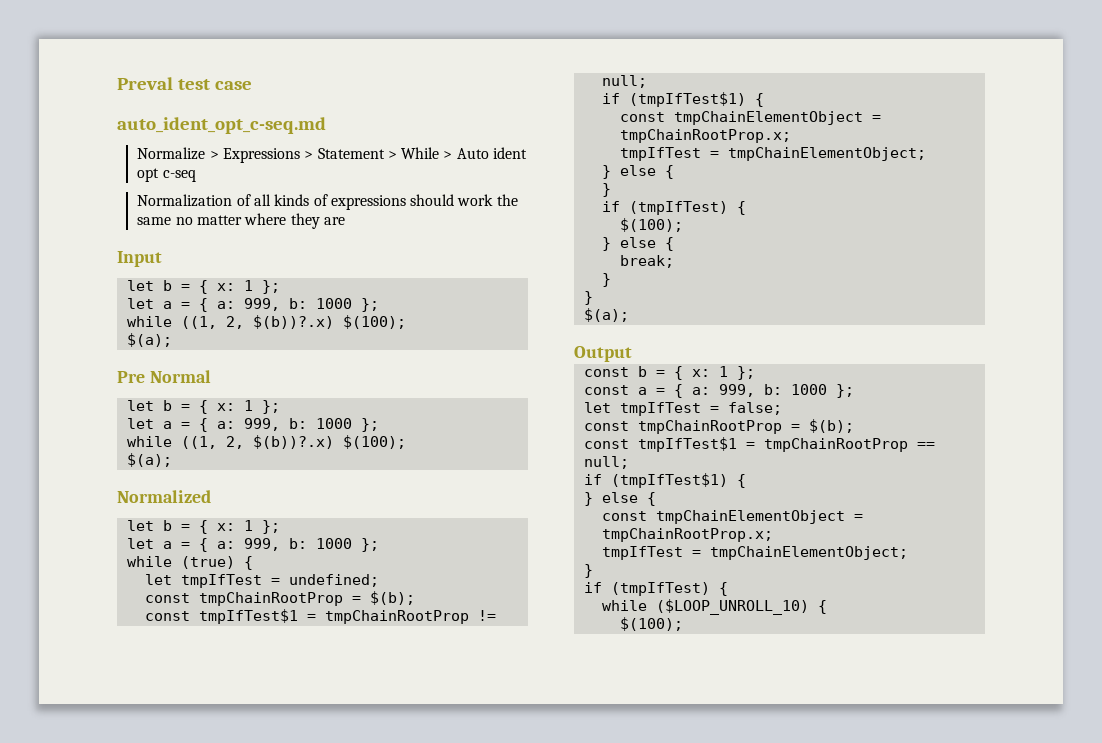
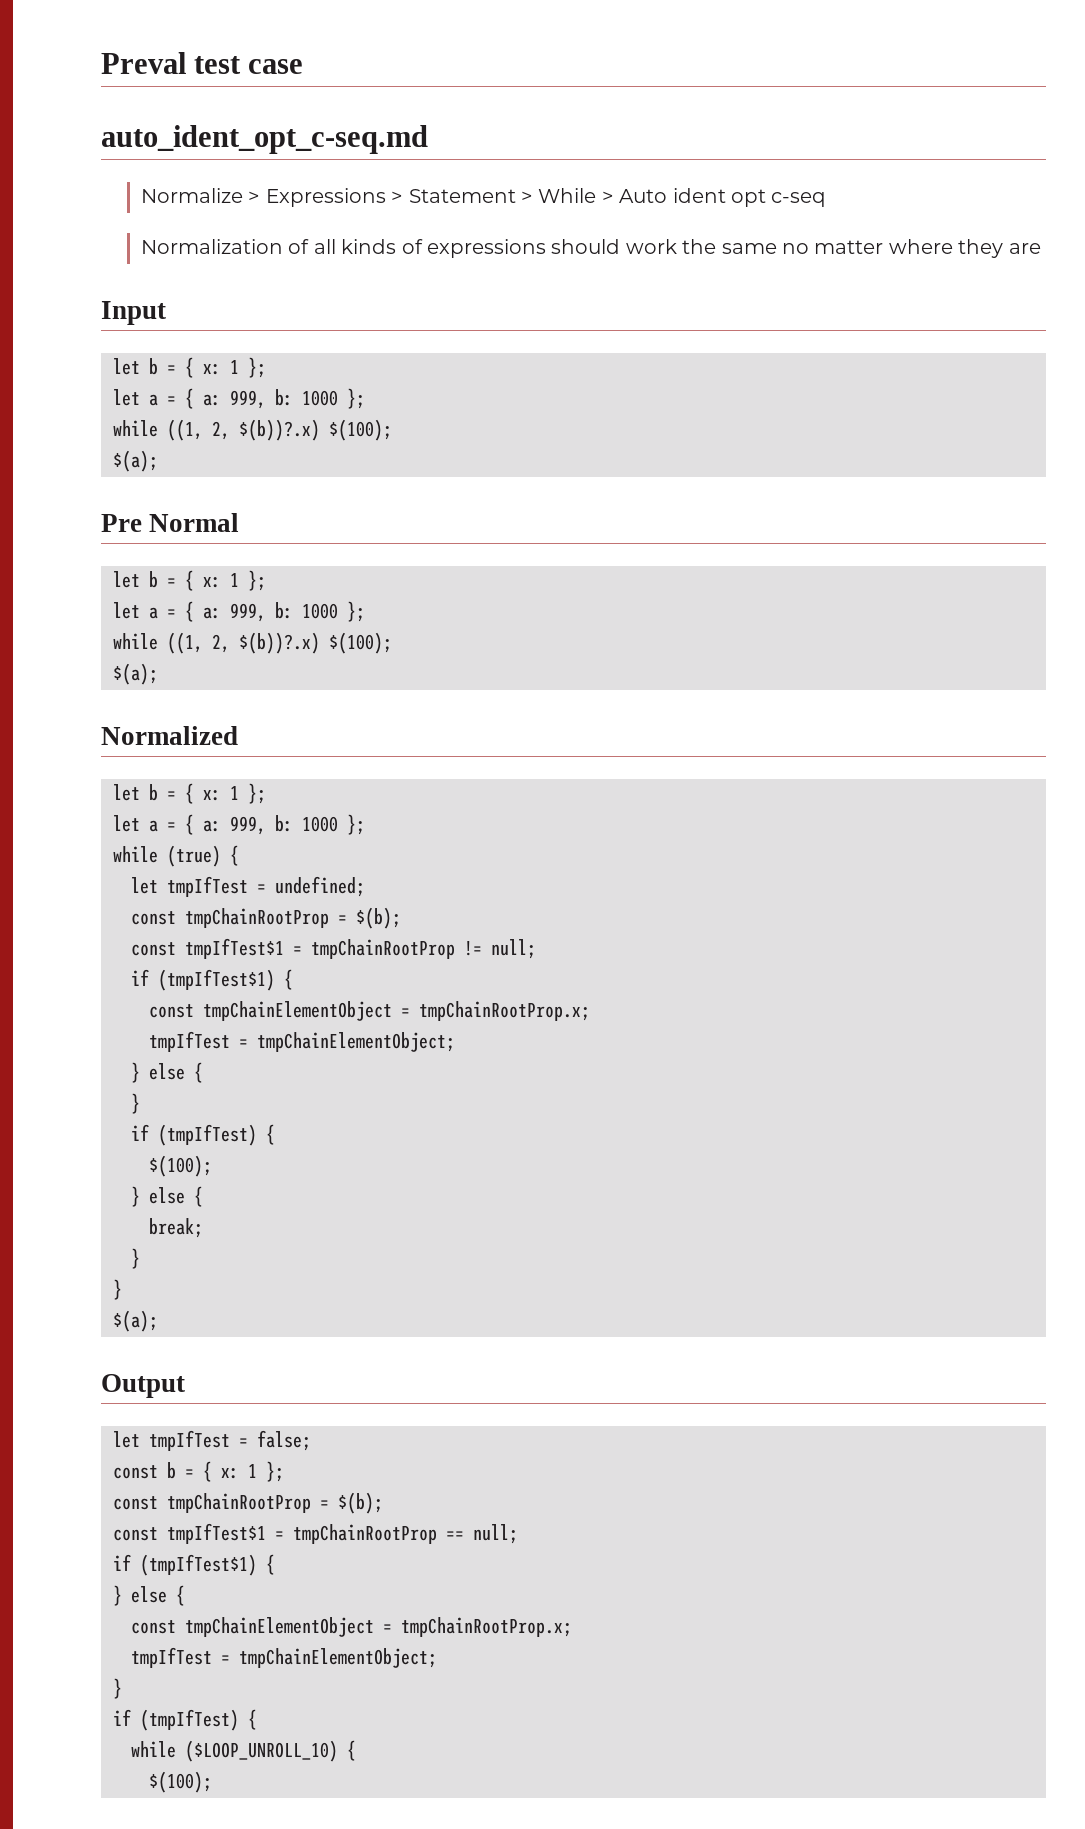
(632, 354) none -> [113,1430,311,1451] // let tmpIfTest = false;
[583,384,854,398] [583,402,782,416] // const a = { a: 999, b: 1000 }; // let tmpIfTest = false; -> (284, 1471) none

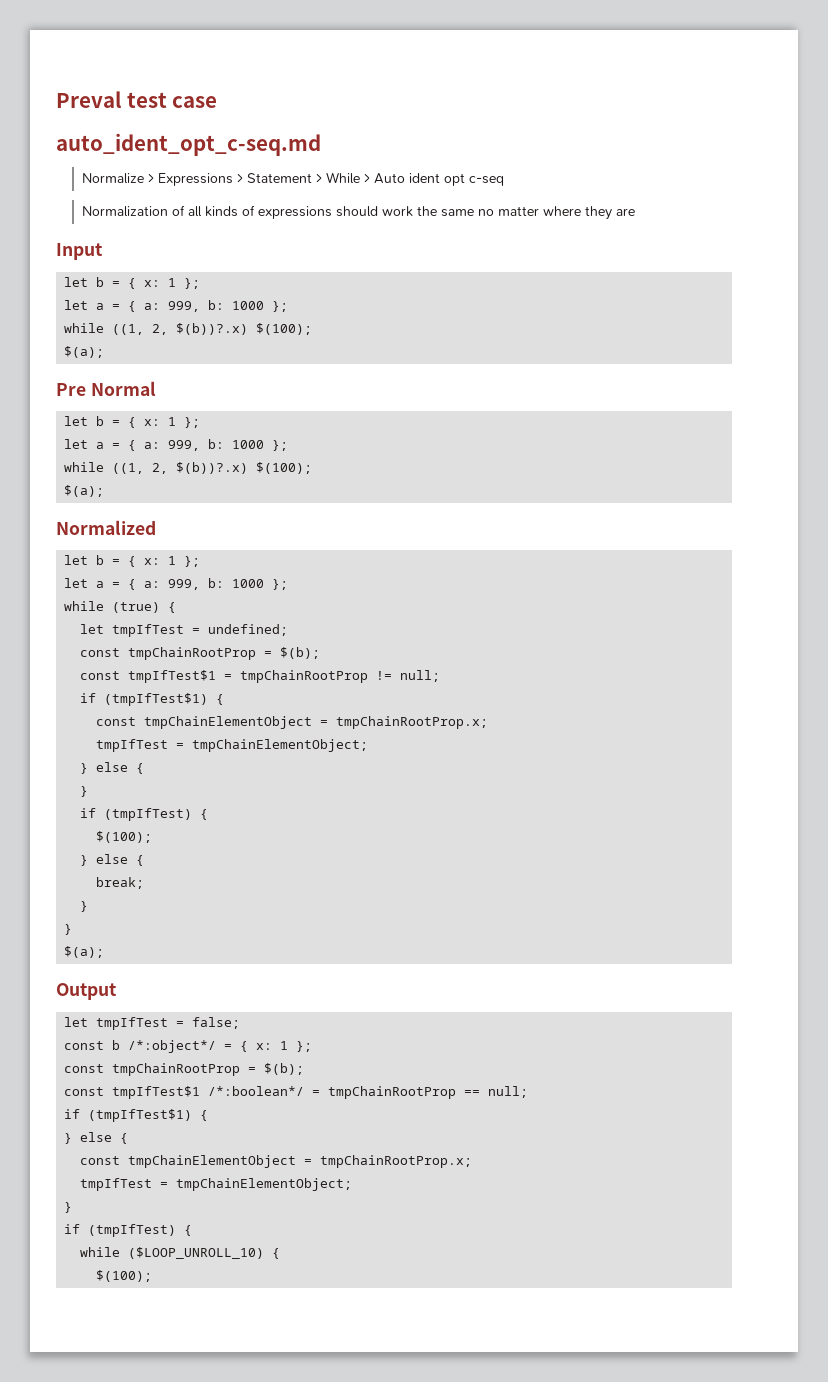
(176, 1470) none -> [128,1040,217,1053] /*:object*/
(266, 1533) none -> [208,1086,305,1096] /*:boolean*/

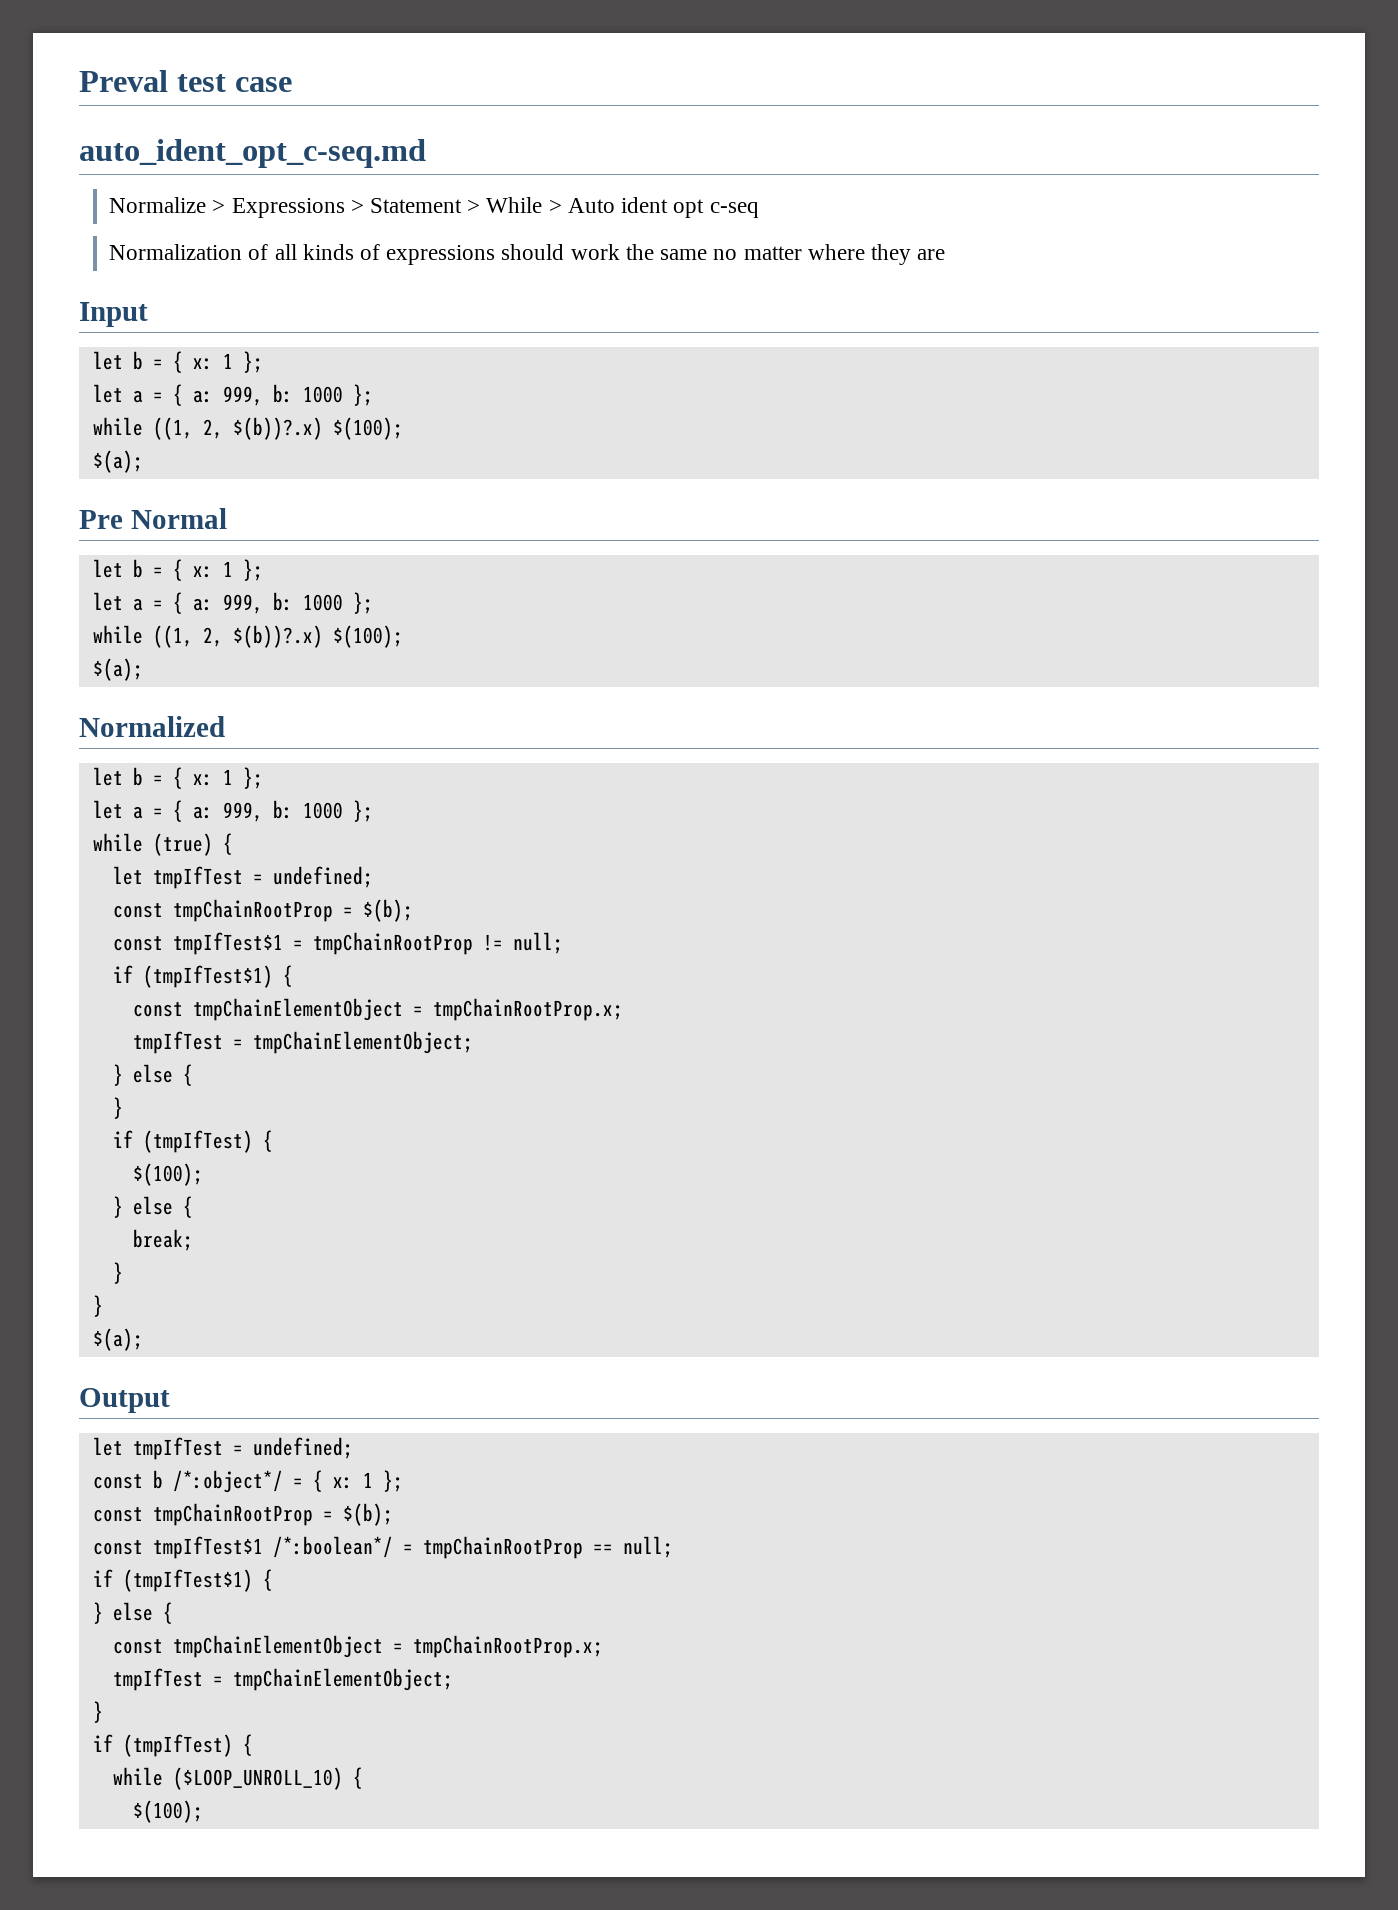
[192,1017,241,1029] false; -> [252,1437,353,1459] undefined;

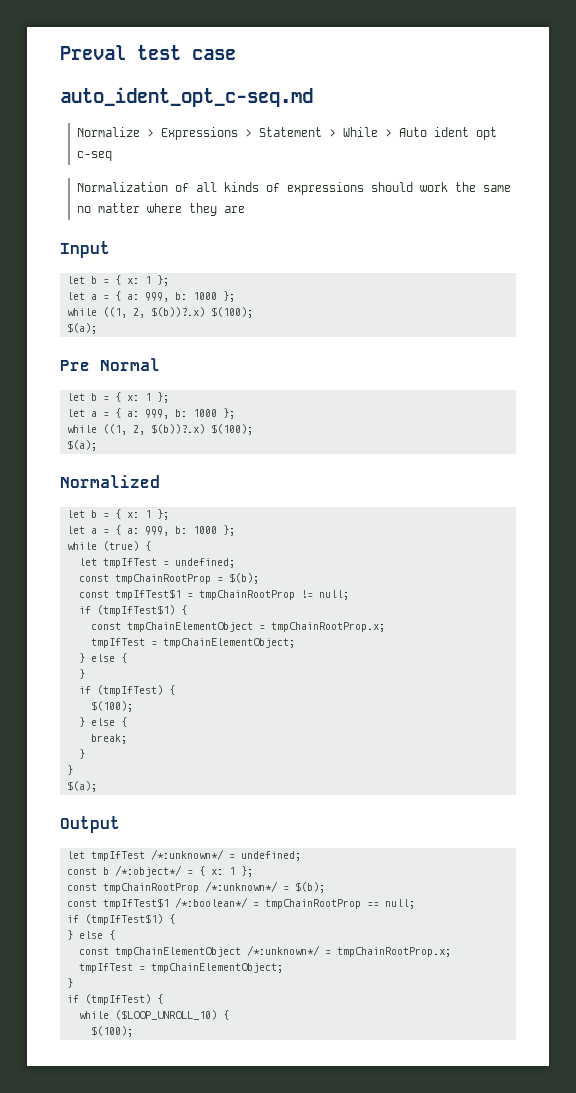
(223, 1448) none -> [151,849,225,860] /*:unknown*/
(313, 1514) none -> [205,881,279,892] /*:unknown*/
(383, 1646) none -> [247,945,321,956] /*:unknown*/

